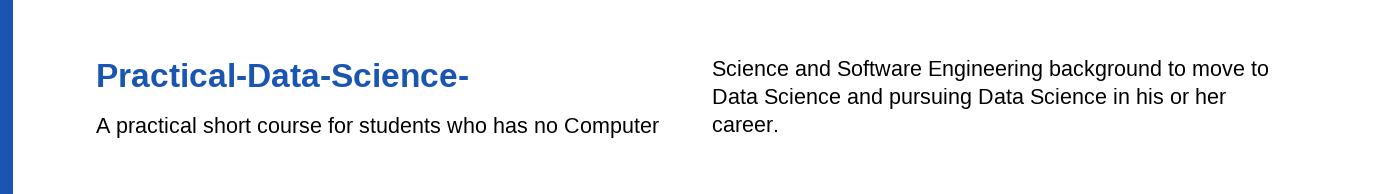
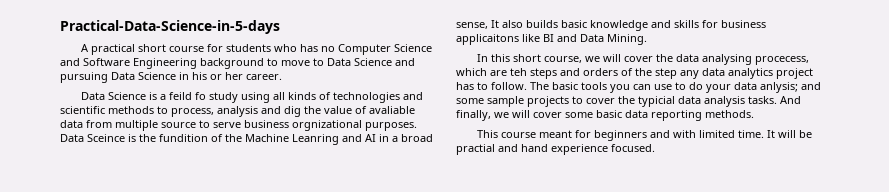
[96,63,469,87] Practical-Data-Science- -> [60,20,280,34] Practical-Data-Science-in-5-days
(779, 125) none -> [81,92,424,103] [60,106,415,117] [60,120,417,131] [60,134,433,145] [456,20,766,31] [456,34,647,45] [477,54,810,65] [456,68,813,79] [456,82,821,93] [456,96,801,107] [456,110,754,121] [477,130,813,141] [456,144,655,155] // Data Science is a feild fo study using all kinds of technologies and scientific methods to process, analysis and dig the value of avaliable data from multiple source to serve business orgnizational purposes. Data Sceince is the fundition of the Machine Leanring and AI in a broad sense, It also builds basic knowledge and skills for business applicaitons like BI and Data Mining. // In this short course, we will cover the data analysing procecess, which are teh steps and orders of the step any data analytics project has to follow. The basic tools you can use to do your data anlysis; and some sample projects to cover the typicial data analysis tasks. And finally, we will cover some basic data reporting methods. // This course meant for beginners and with limited time. It will be practial and hand experience focused.

